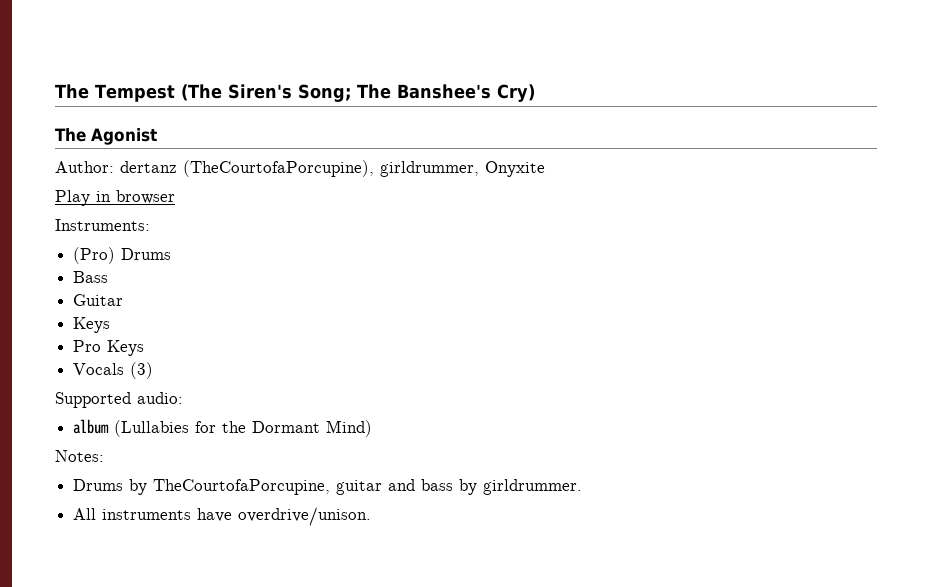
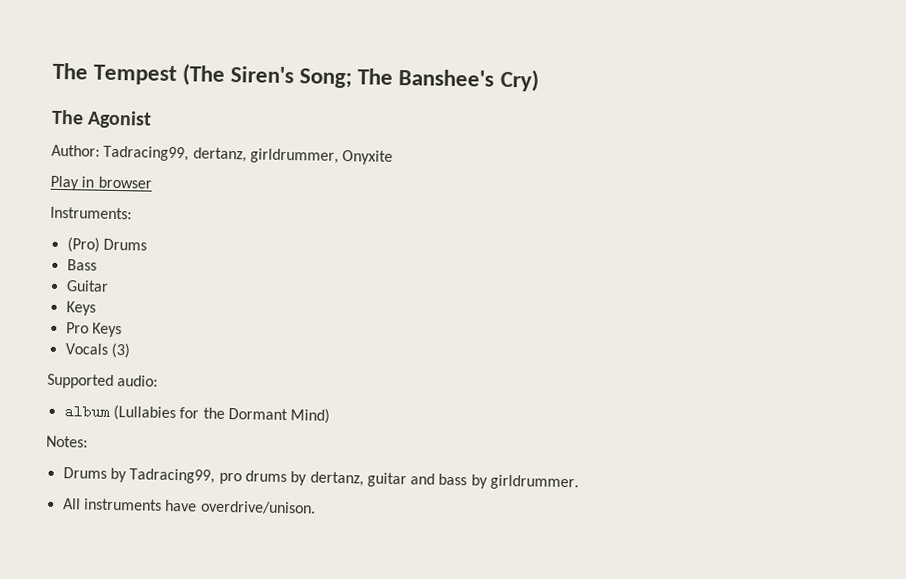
[120,160,374,177] dertanz (TheCourtofaPorcupine), -> [103,145,247,163] Tadracing99, dertanz,
[153,479,331,495] TheCourtofaPorcupine, -> [129,468,364,487] Tadracing99, pro drums by dertanz,

